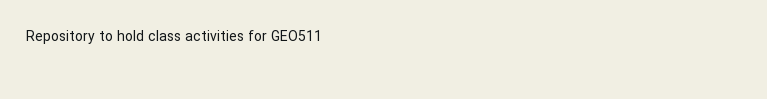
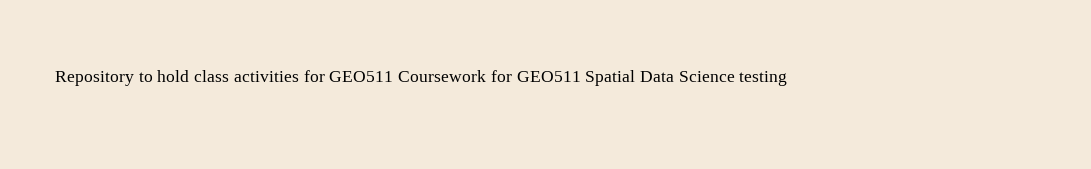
(322, 35) none -> [398,70,788,86] Coursework for GEO511 Spatial Data Science testing

